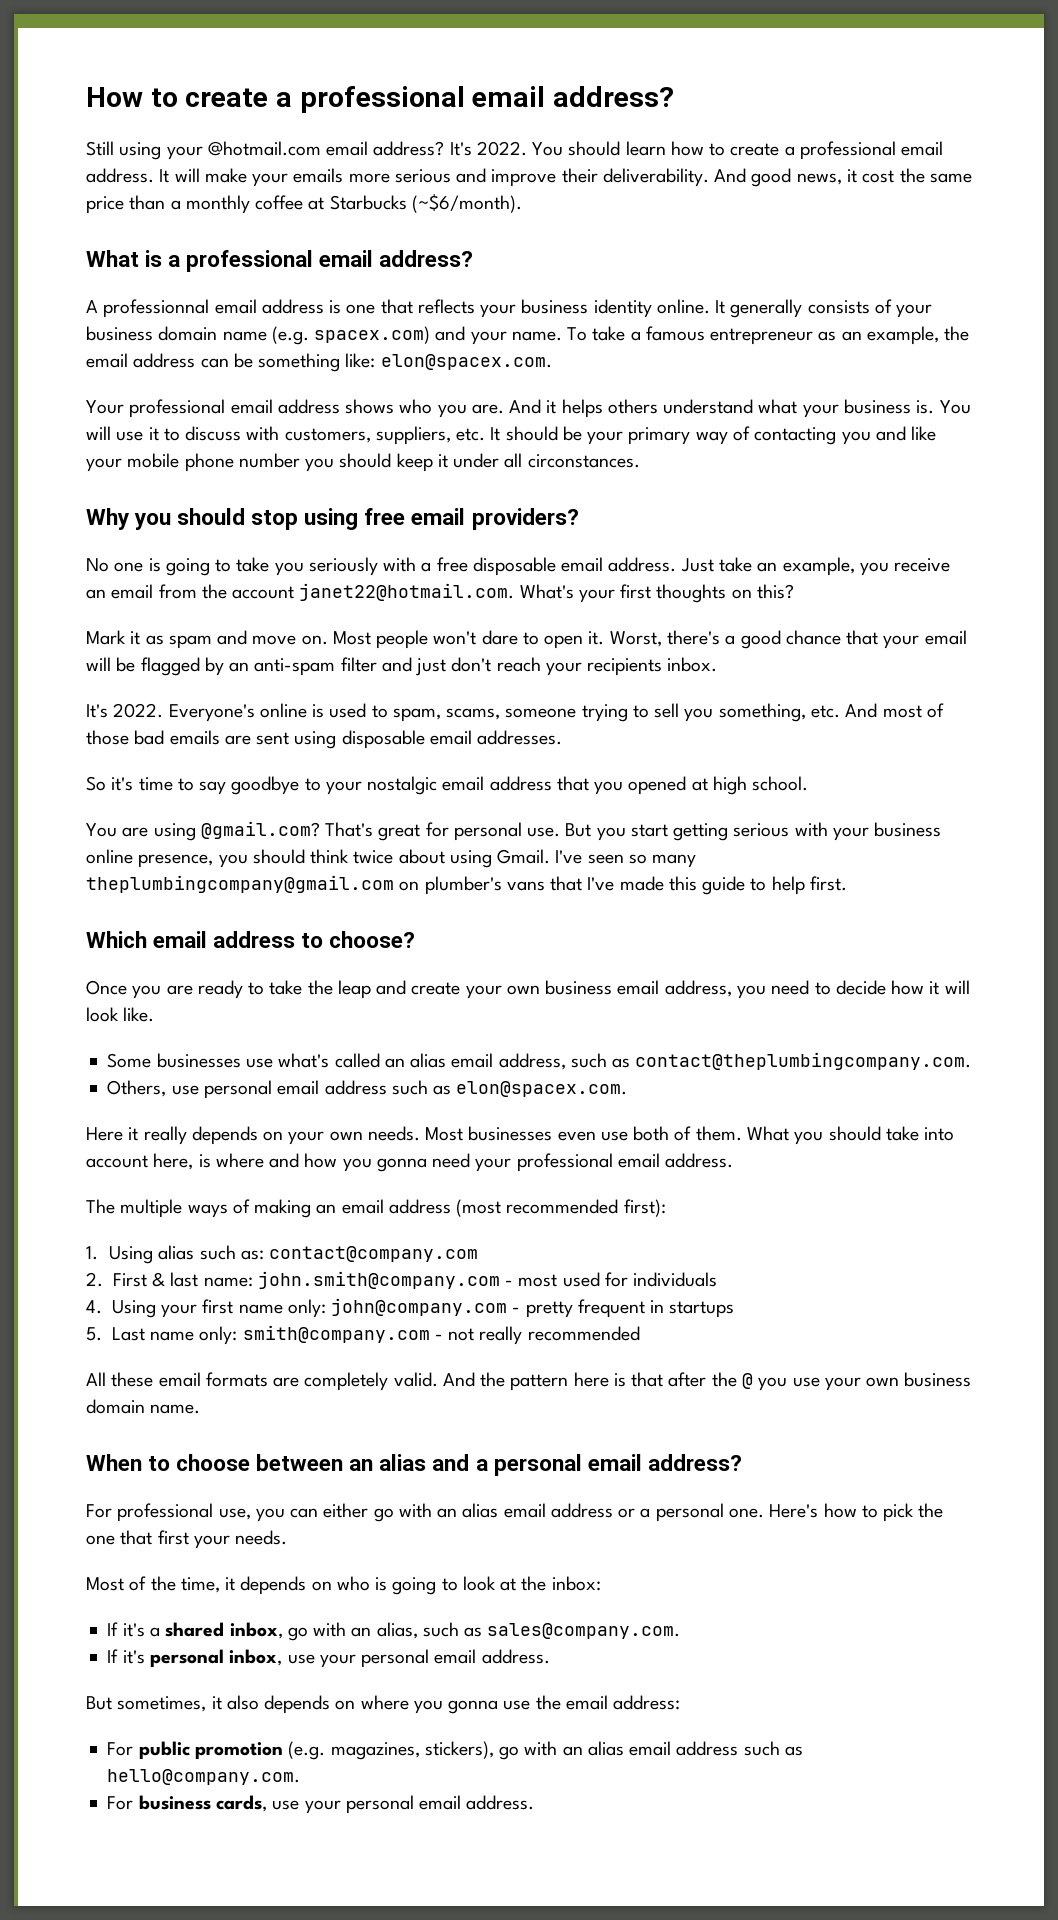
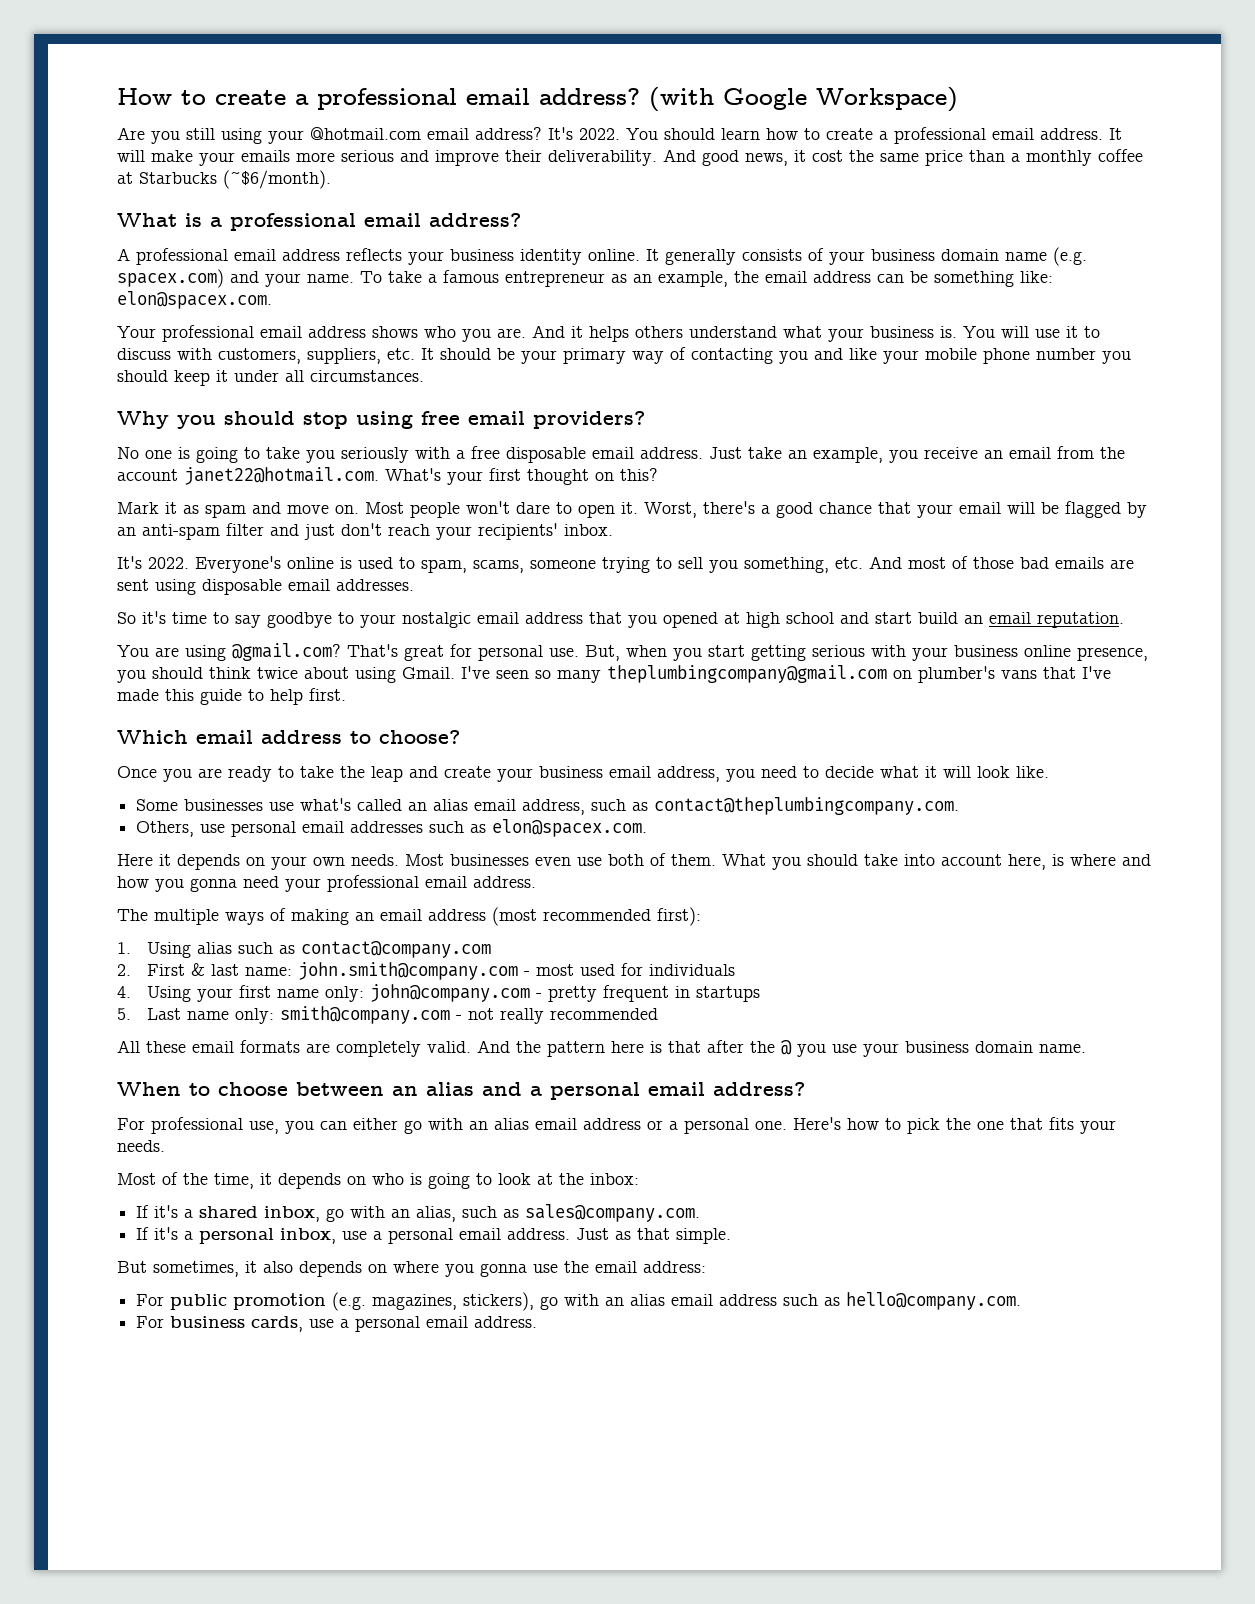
[86,141,114,156] // Still -> [649,87,958,112] [117,127,215,144] (with Google Workspace) // Are you still
[103,299,413,318] professionnal email address is one that -> [136,248,340,265] professional email address
[527,454,640,468] circonstances. -> [310,370,424,382] circumstances.
[656,584,727,603] thoughts -> [527,469,589,485] thought
[587,658,663,676] recipients -> [478,523,558,540] recipients'
[752,776,809,791] school. -> [786,612,1124,628] school and start build an email reputation.
[565,823,592,837] But -> [585,645,667,661] But, when
[506,985,540,995] own -> (533, 775) none
[891,980,925,995] how -> [880,766,919,778] what
[324,1080,387,1095] address -> [350,821,424,833] addresses
[143,1126,187,1145] really -> (171, 860) none
[240,1250,264,1260] as: -> [278,945,295,954] as
[866,1377,900,1387] own -> (899, 1050) none
[157,1530,189,1545] first -> [1049,1117,1074,1130] fits
(145, 1657) none -> [184,1231,194,1240] a
[319,1649,550,1668] your personal email address. -> [373,1228,732,1244] a personal email address. Just as that simple.
[304,1800,341,1814] your -> [340,1319,350,1328] a

